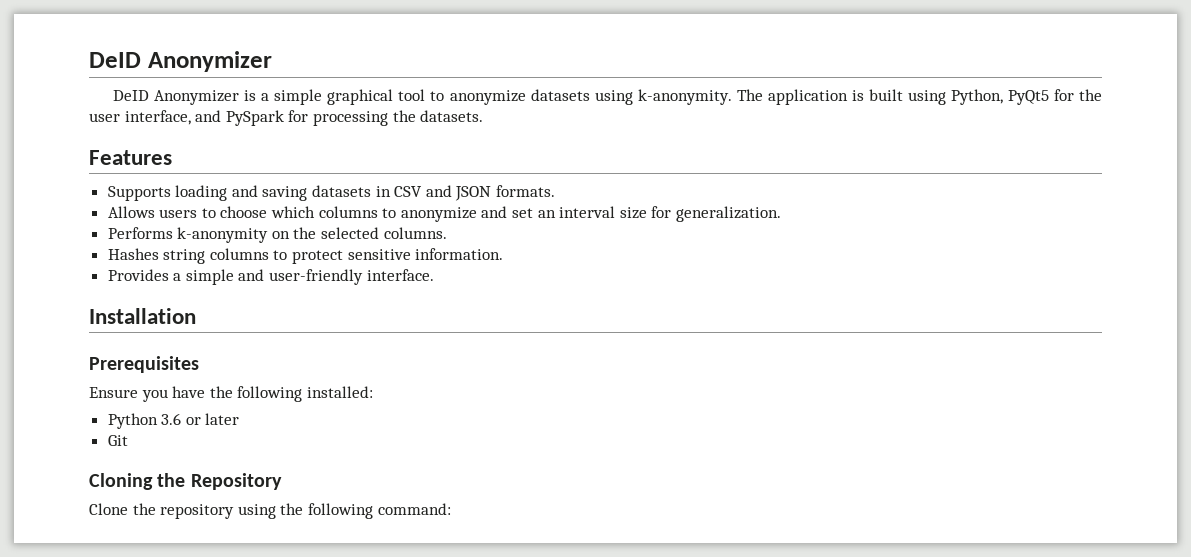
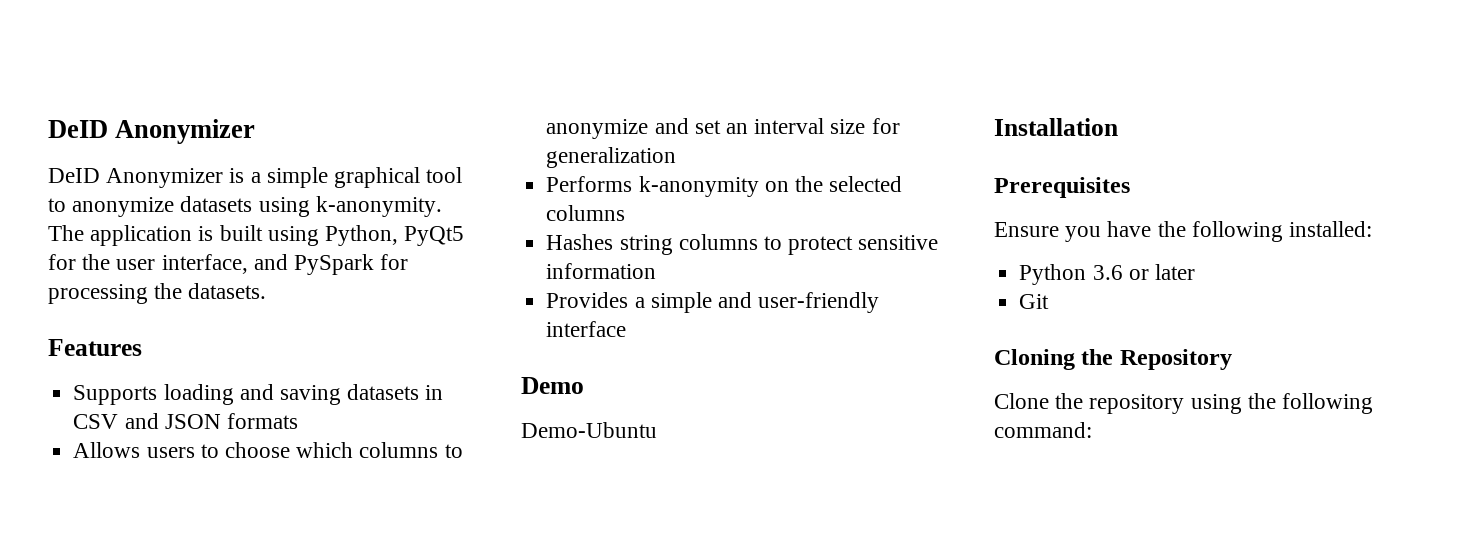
[496,185,556,197] formats. -> [226,413,298,429] formats
[675,206,781,222] generalization. -> [546,147,677,168] generalization
[383,227,447,239] columns. -> [546,205,626,221] columns
[415,248,504,260] information. -> [546,263,657,279] information
[366,269,434,281] interface. -> [546,321,627,337] [521,377,584,394] [521,422,657,438] interface // Demo // Demo-Ubuntu

